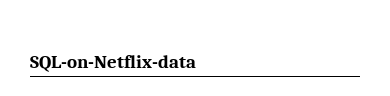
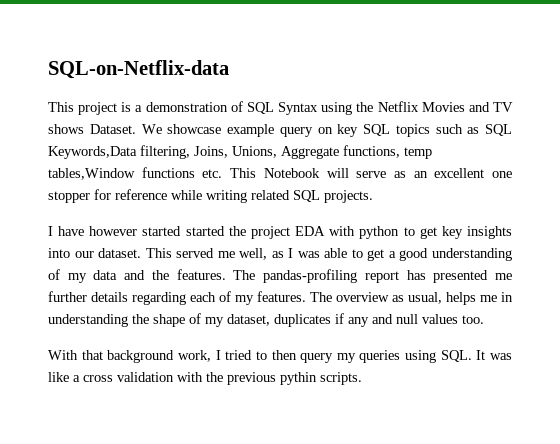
(196, 63) none -> [48,101,513,115] [48,124,512,137] [48,145,432,159] [48,167,512,180] [48,189,373,203] [48,226,512,239] [48,248,513,261] [48,269,512,283] [48,291,513,305] [48,313,484,327] [48,350,513,363] [48,372,362,385] // This project is a demonstration of SQL Syntax using the Netflix Movies and TV shows Dataset. We showcase example query on key SQL topics such as SQL Keywords,Data filtering, Joins, Unions, Aggregate functions, temp tables,Window functions etc. This Notebook will serve as an excellent one stopper for reference while writing related SQL projects. // I have however started started the project EDA with python to get key insights into our dataset. This served me well, as I was able to get a good understanding of my data and the features. The pandas-profiling report has presented me further details regarding each of my features. The overview as usual, helps me in understanding the shape of my dataset, duplicates if any and null values too. // With that background work, I tried to then query my queries using SQL. It was like a cross validation with the previous pythin scripts.

